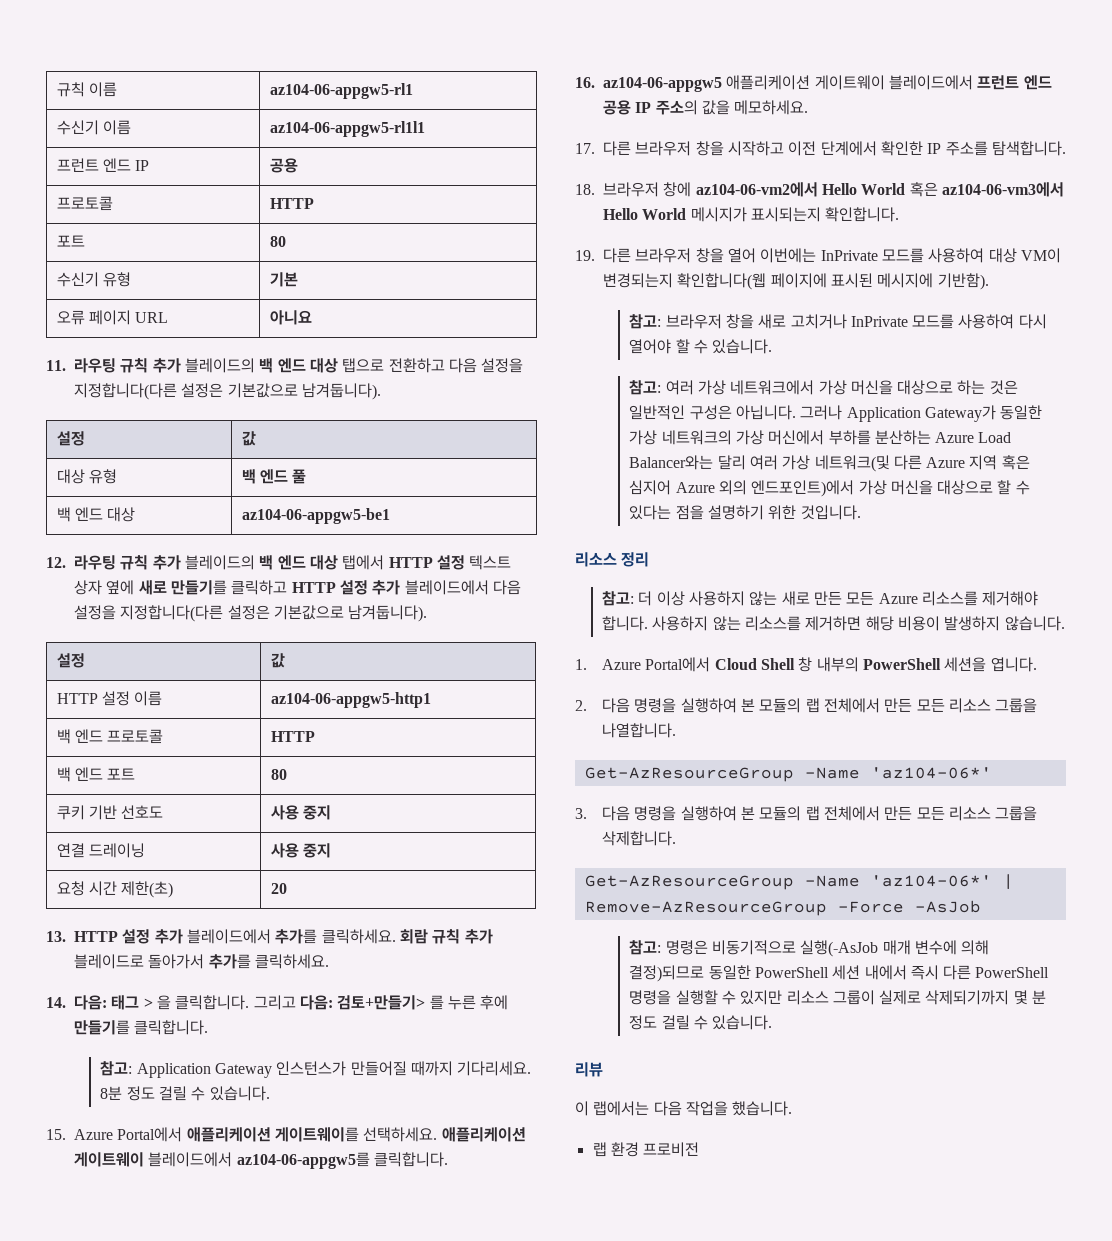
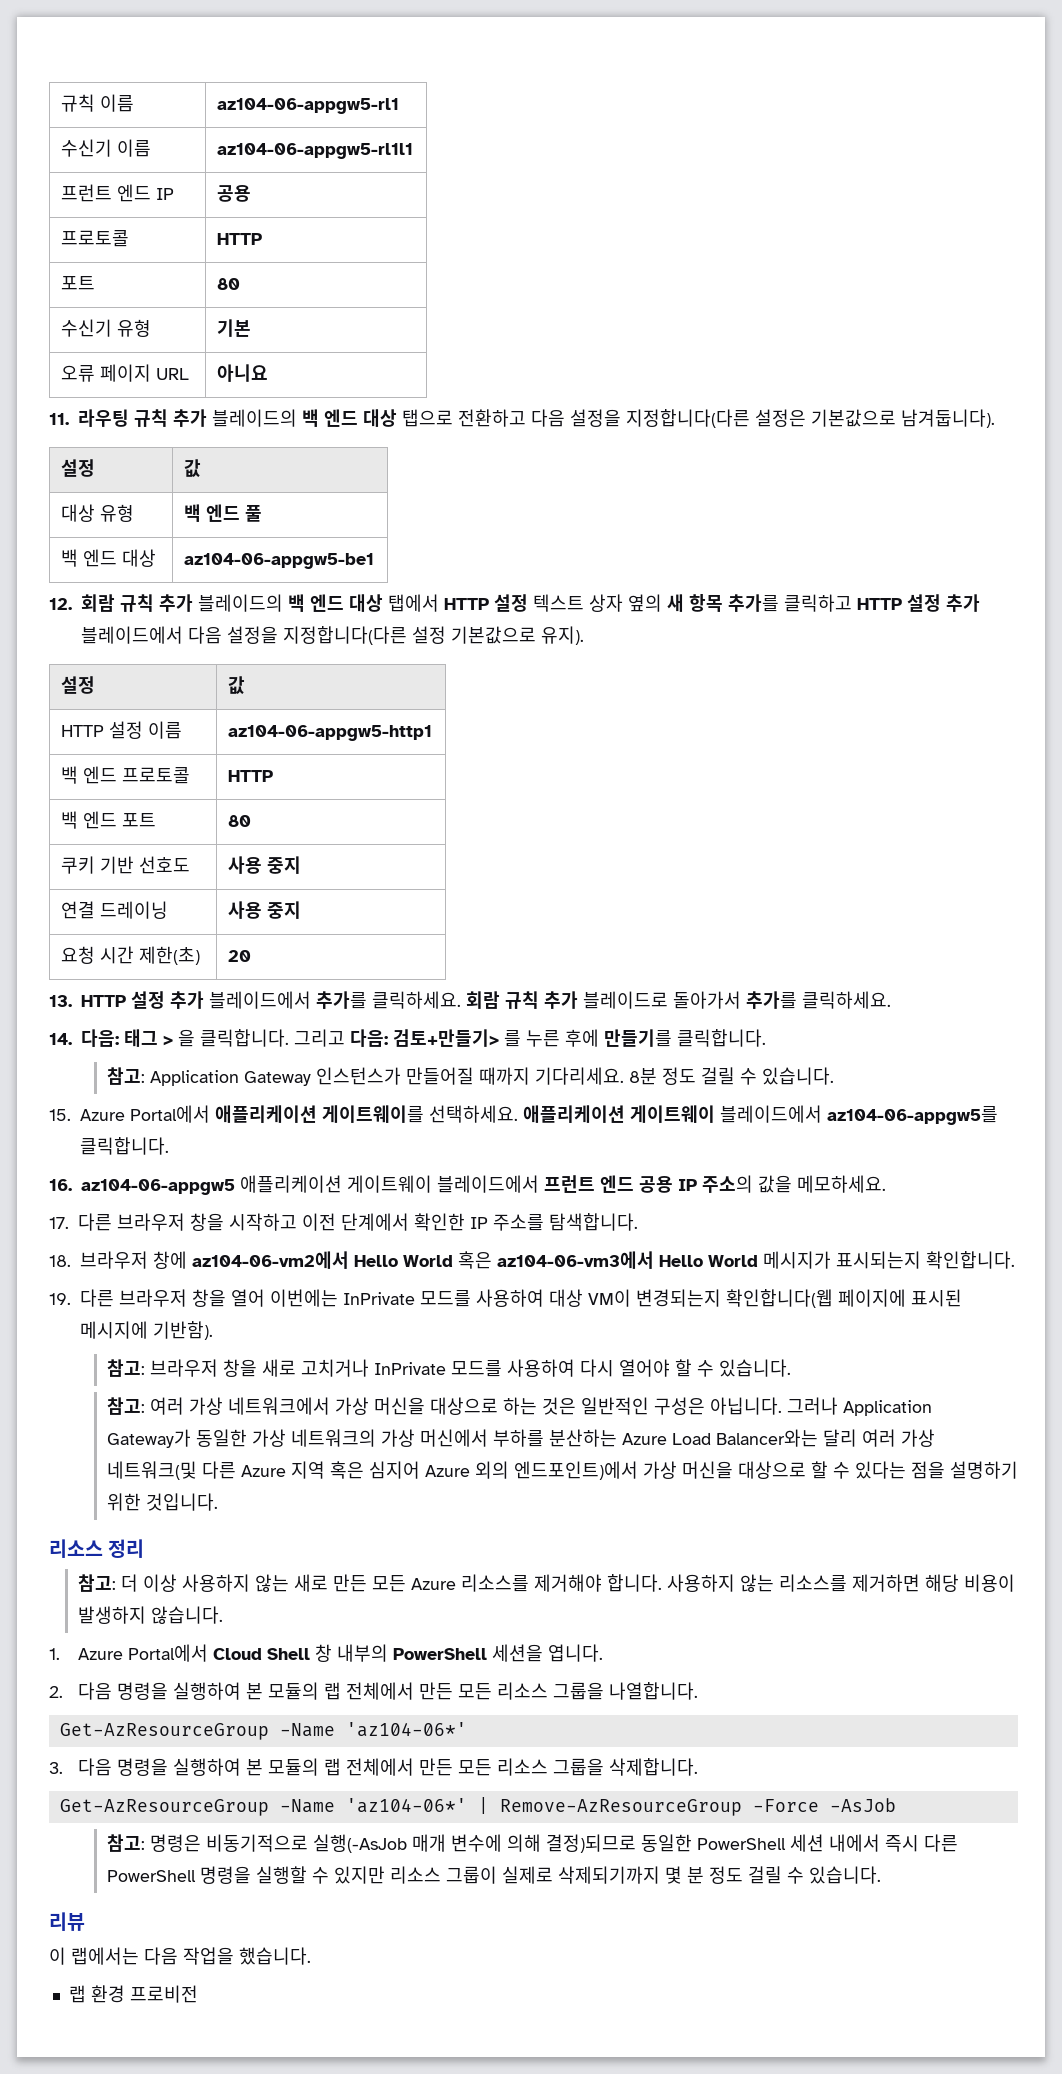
[74,555,116,570] 라우팅 -> [81,594,115,612] 회람
[106,580,227,595] 옆에 새로 만들기를 -> [628,594,779,612] 옆의 새 항목 추가를
[227,605,428,622] 설정은 기본값으로 남겨둡니다). -> [412,626,584,645] 설정 기본값으로 유지).

